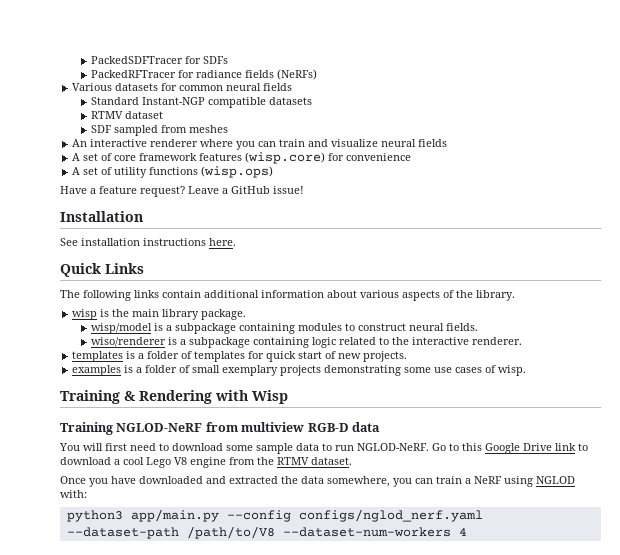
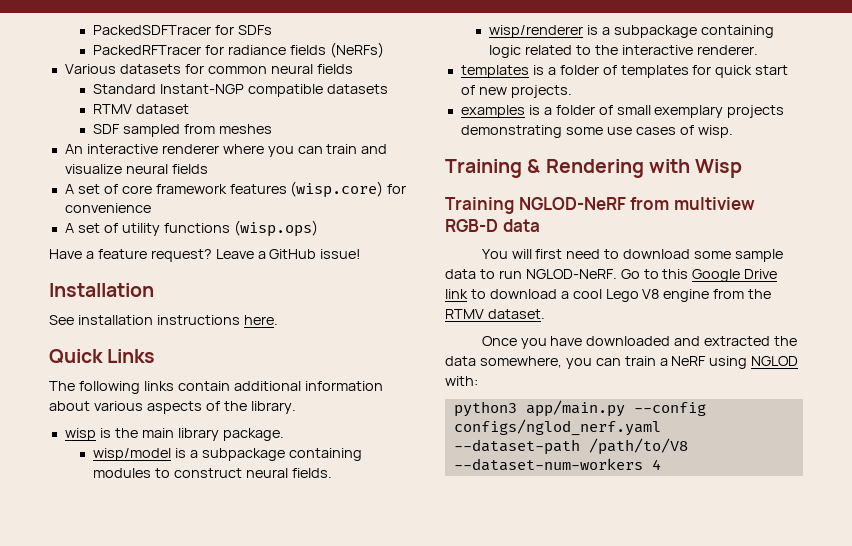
[91,337,167,347] wiso/renderer -> [489,25,584,38] wisp/renderer

